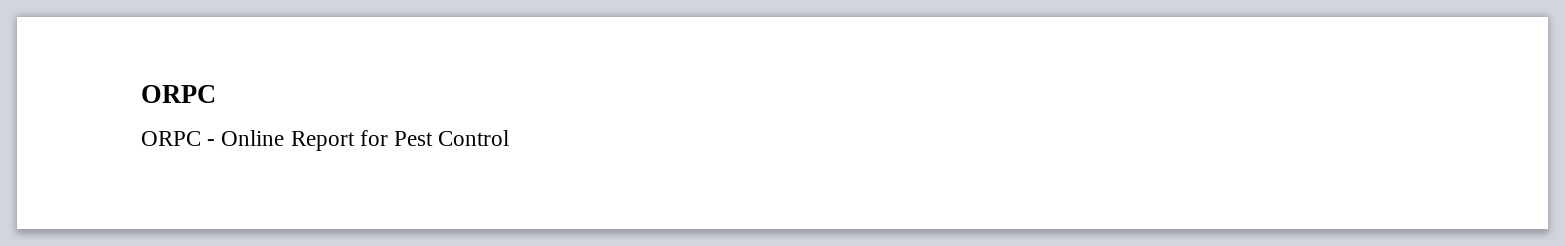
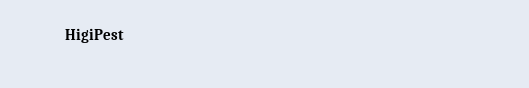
[141,85,216,103] [141,130,510,151] ORPC // ORPC - Online Report for Pest Control -> [65,28,124,43] HigiPest

